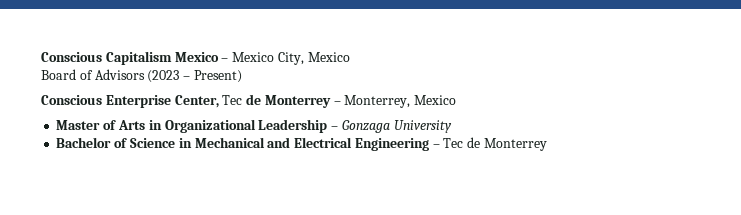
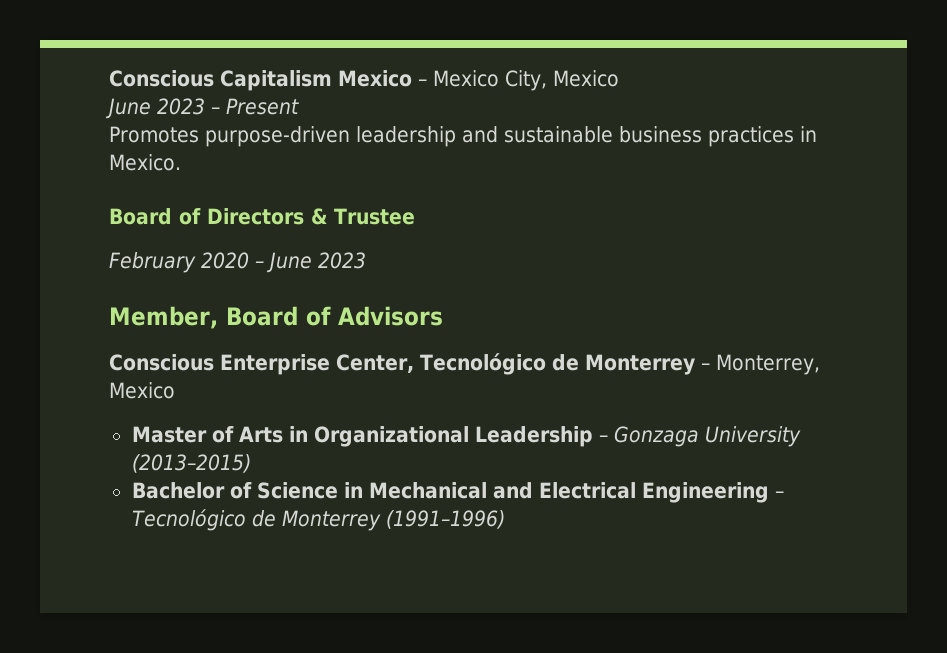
(350, 57) none -> [105,98,299,119] [109,126,817,147] [109,154,181,171] [109,208,415,225] [109,252,366,273] [109,306,218,329] June 2023 – Present // Promotes purpose-driven leadership and sustainable business practices in Mexico. // Board of Directors & Trustee // February 2020 – June 2023 // Member,
[147,70,242,83] (2023 – Present) -> (443, 316) none
[222,95,243,105] Tec -> [419,353,546,375] Tecnológico
(452, 126) none -> [131,454,251,473] (2013–2015)
[443,137,547,151] Tec de Monterrey -> [131,509,505,531] Tecnológico de Monterrey (1991–1996)

